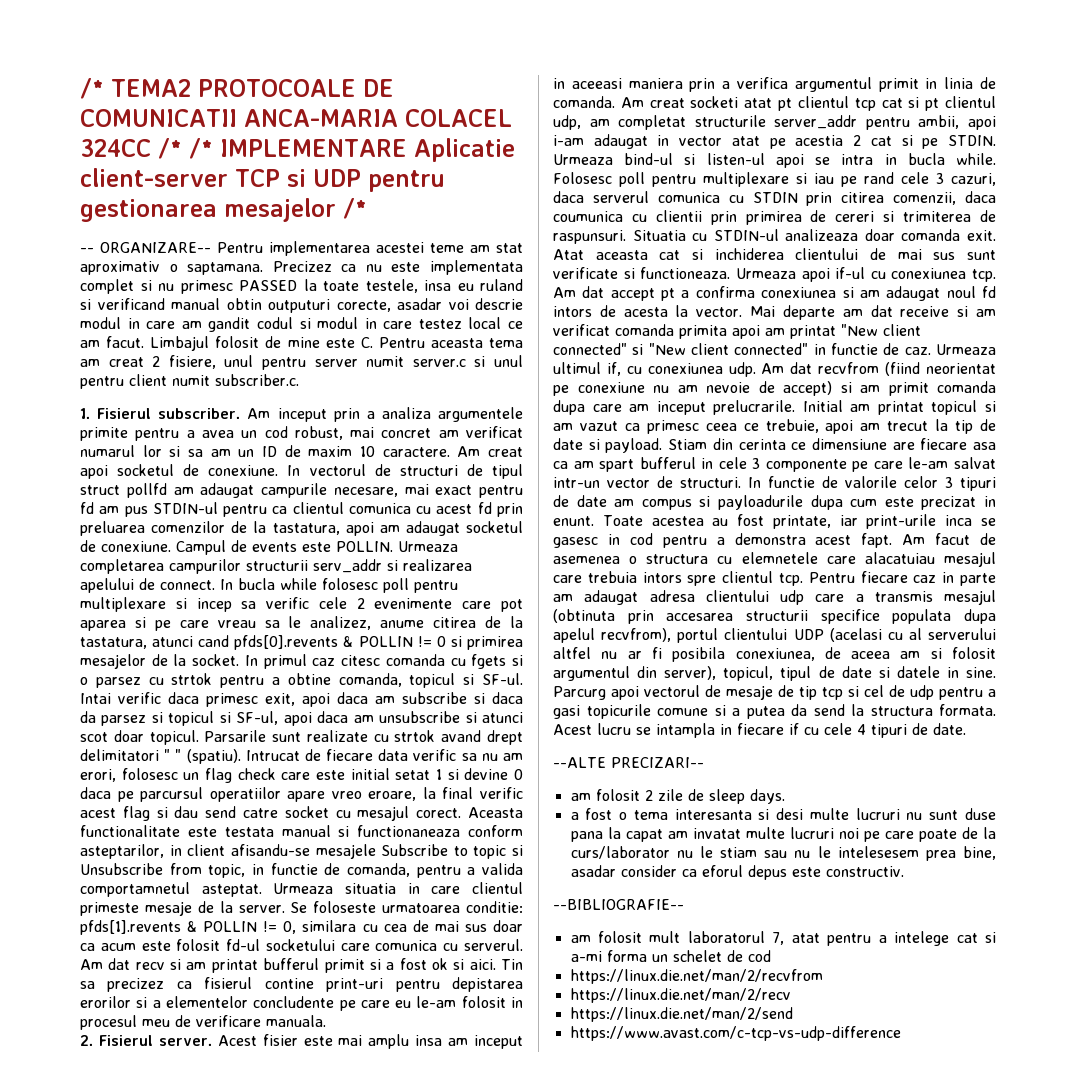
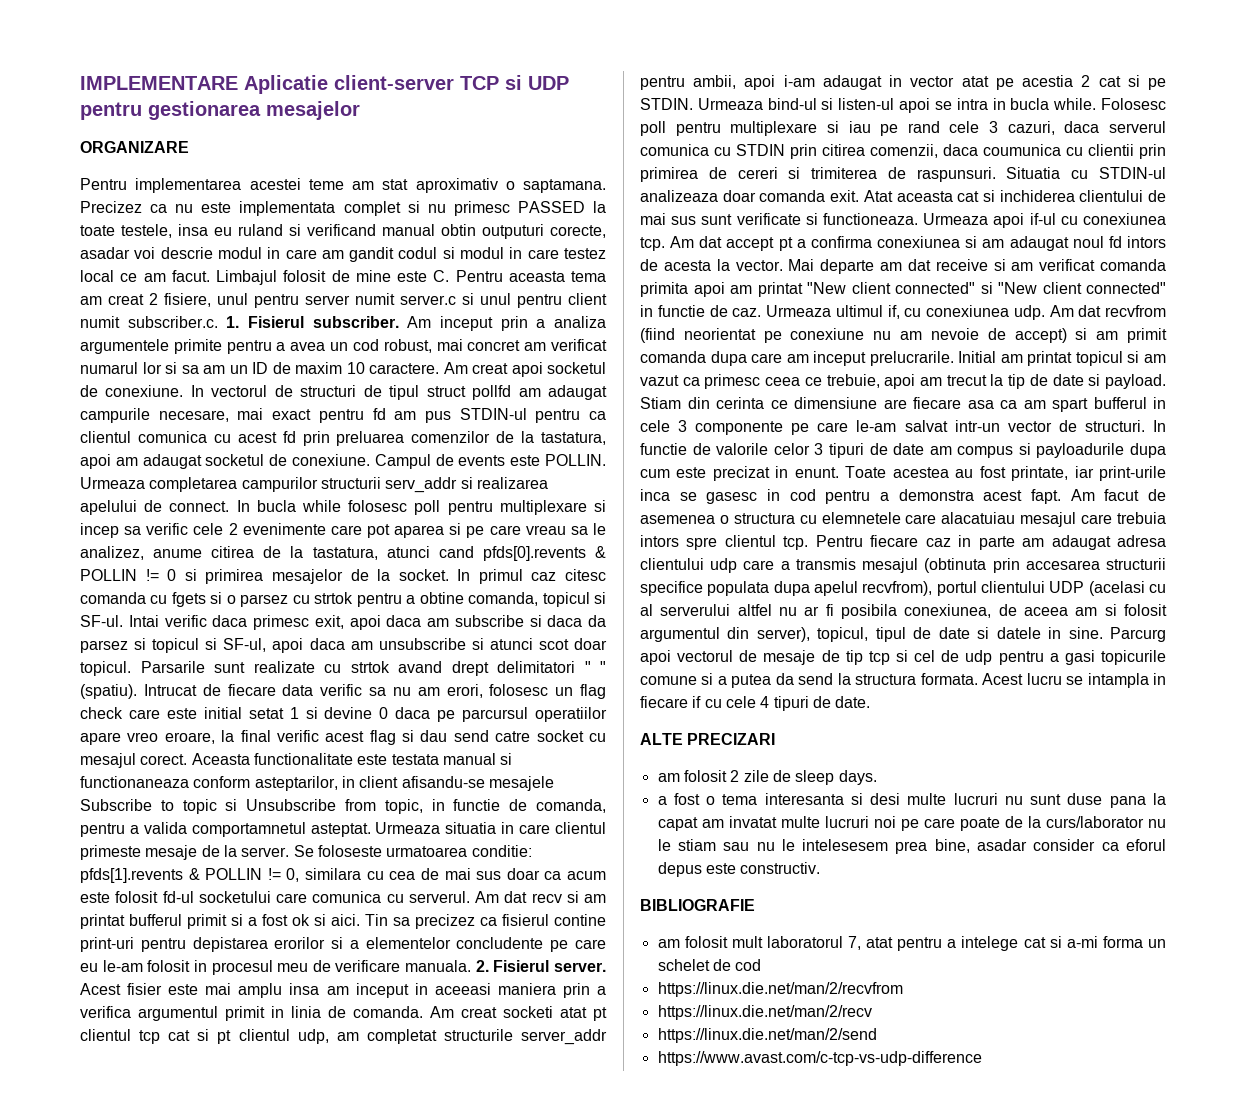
[80,78,394,99] [80,109,512,127] [80,138,213,159] /* TEMA2 PROTOCOALE DE COMUNICATII ANCA-MARIA COLACEL 324CC /* /* -> (80, 83) none
[343,198,367,219] [80,242,211,253] /* // -- ORGANIZARE-- -> [80,141,189,153] // ORGANIZARE //
(299, 380) // -> (218, 322) none
(326, 1021) // -> (472, 966) none
[553,757,704,768] --ALTE PRECIZARI-- -> [640,733,776,745] ALTE PRECIZARI
[553,899,684,910] --BIBLIOGRAFIE-- -> [640,899,755,911] BIBLIOGRAFIE

